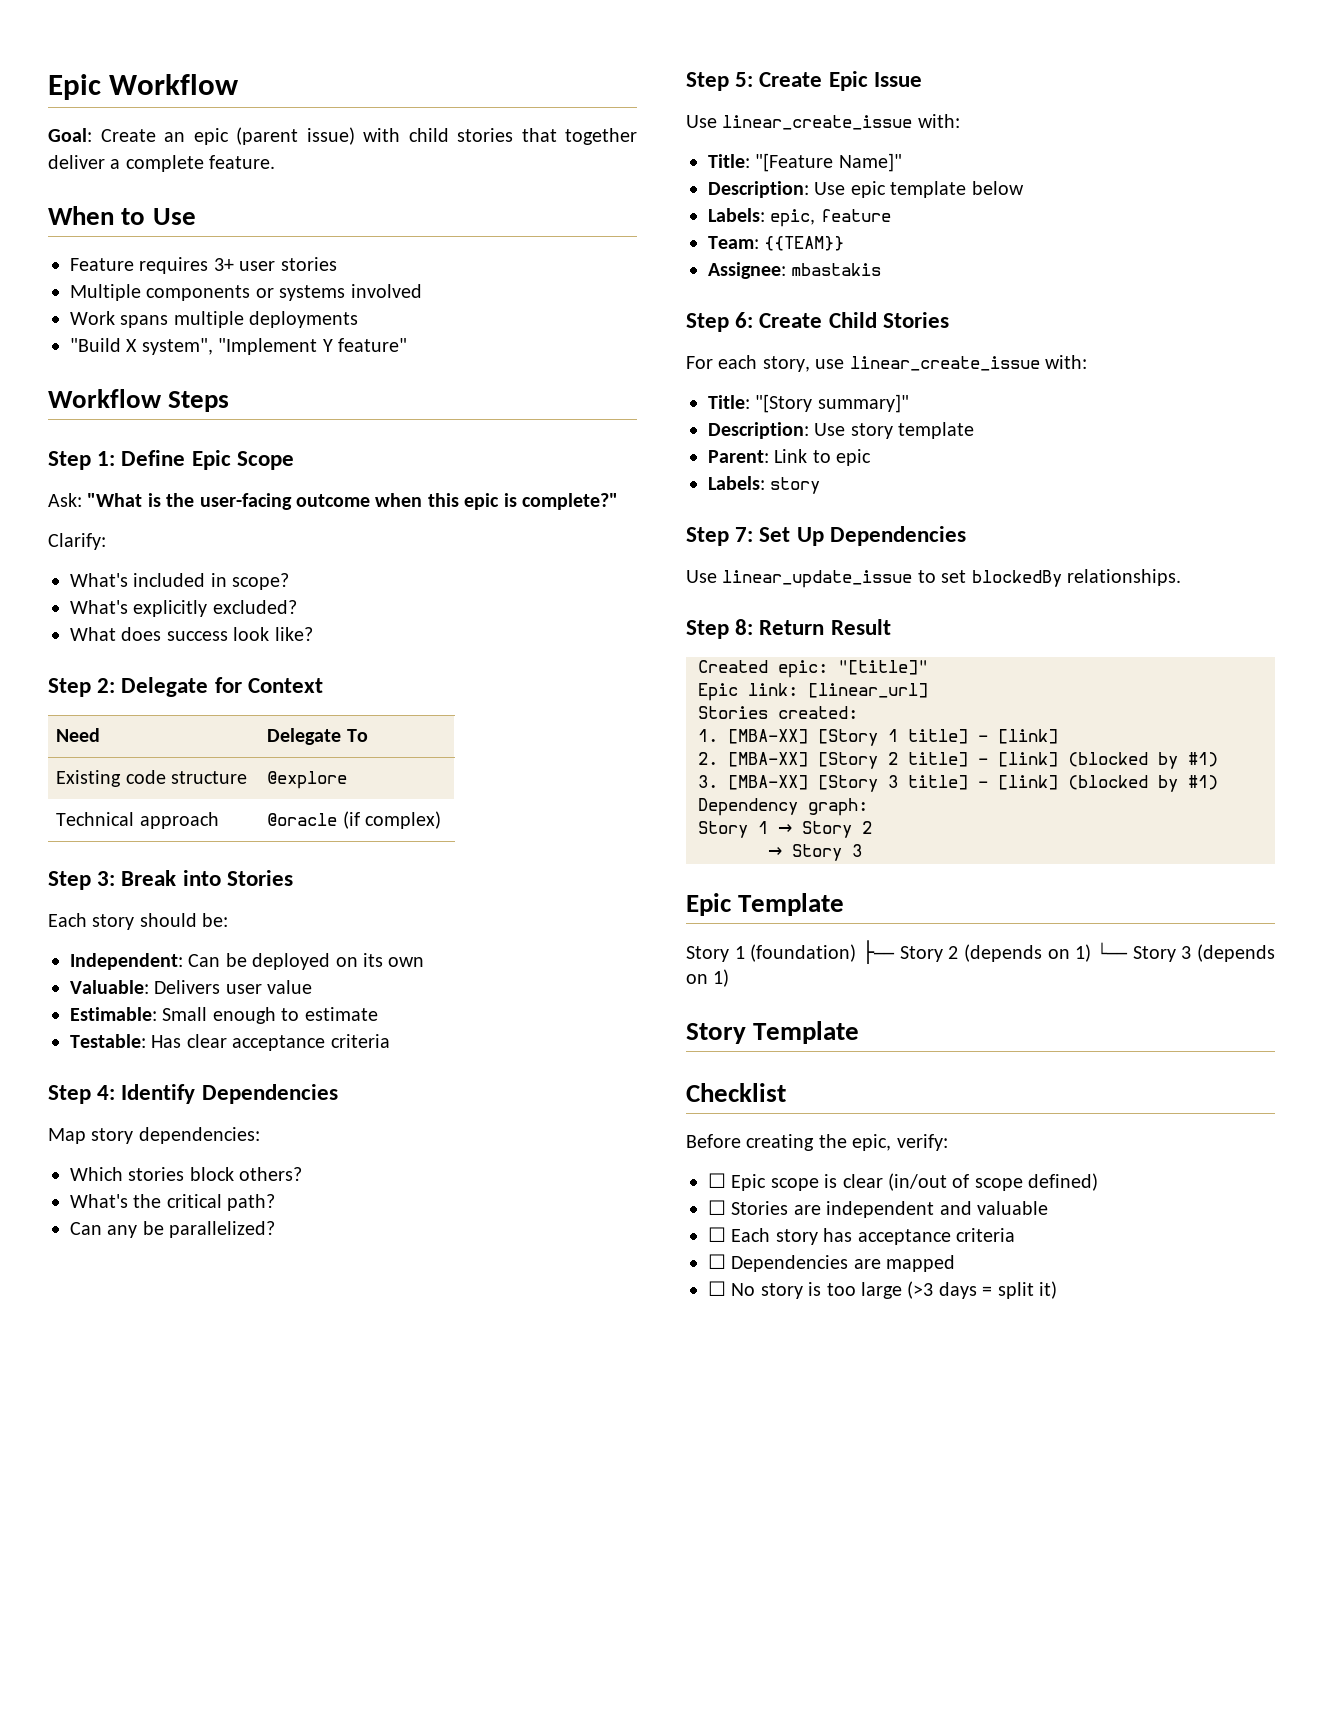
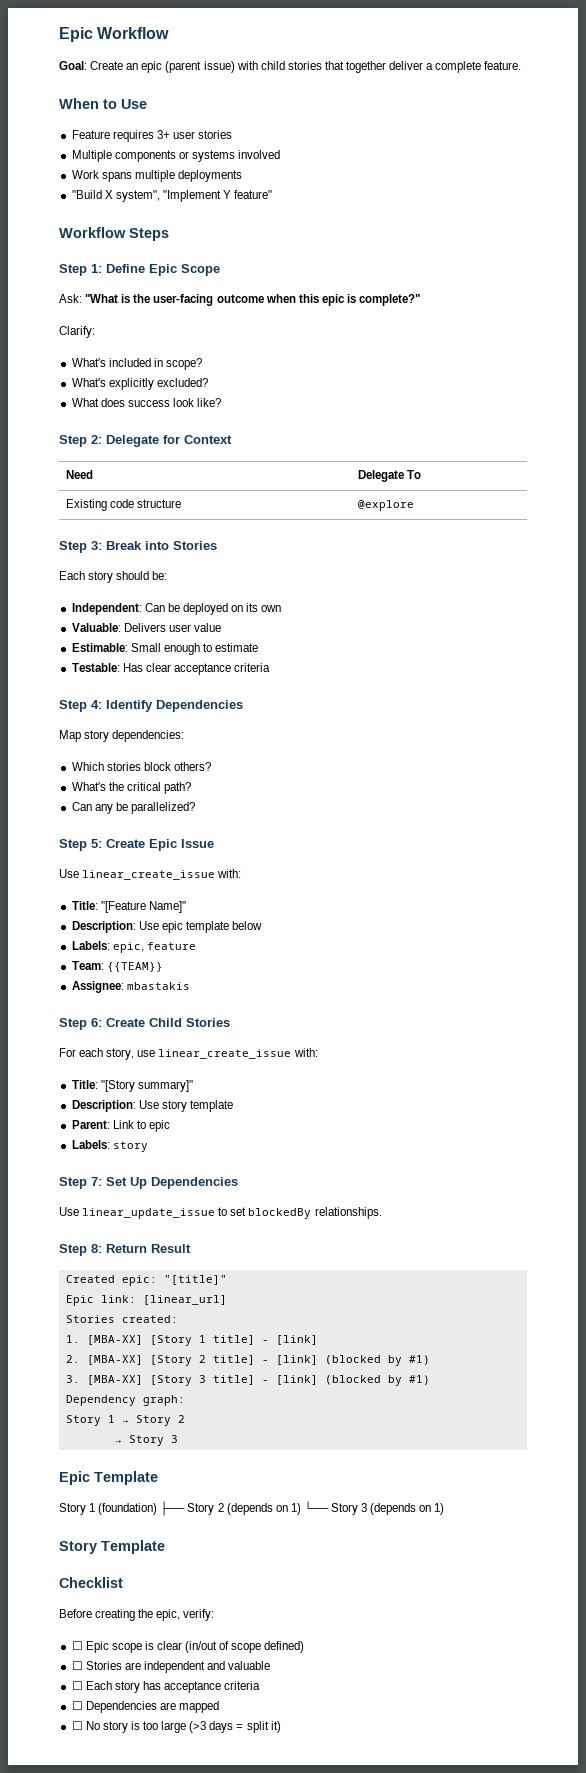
[56,812,219,829] [267,811,442,829] // Technical approach | @oracle (if complex) -> (415, 505) none

